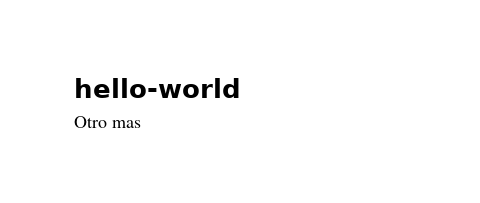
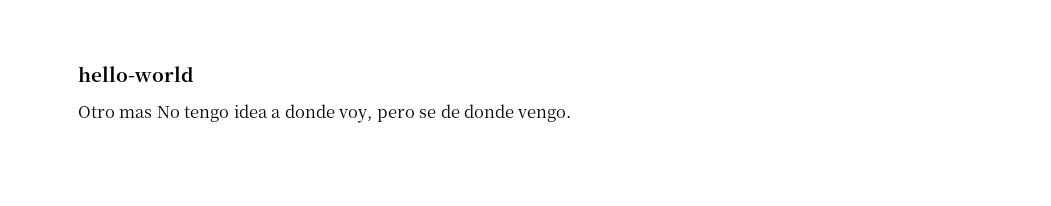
(141, 124) none -> [156,104,572,123] No tengo idea a donde voy, pero se de donde vengo.

